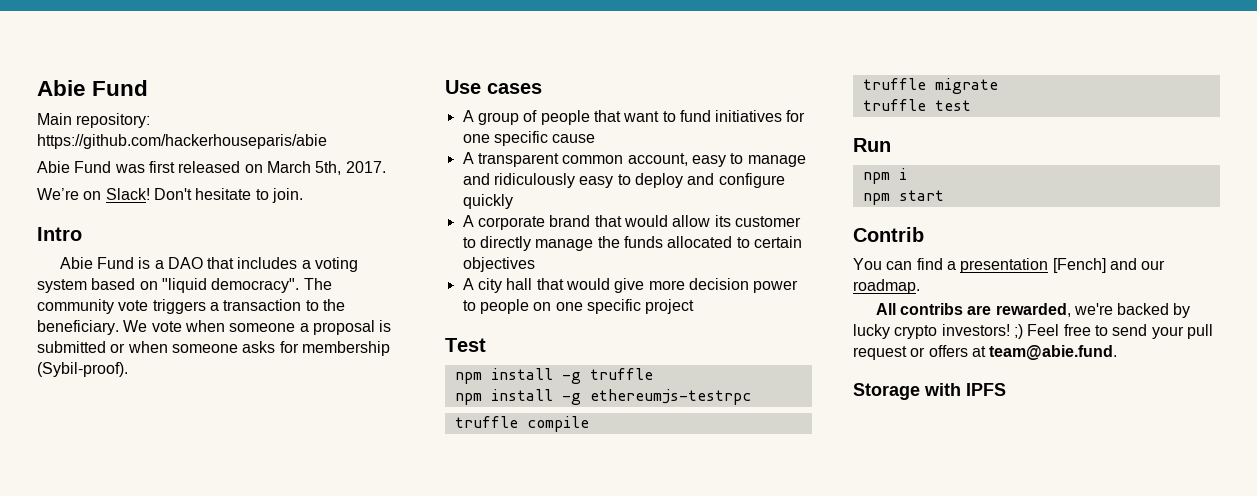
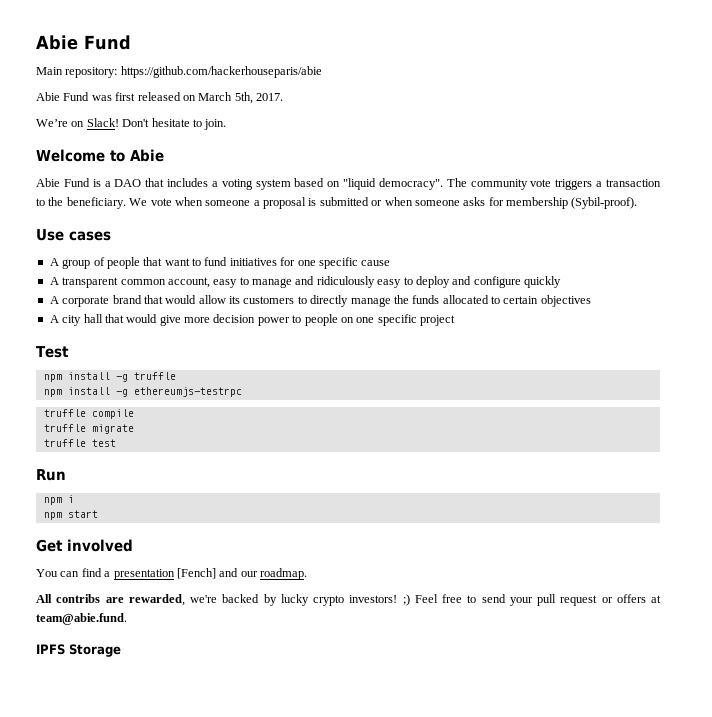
[37,227,82,241] Intro -> [36,149,164,162] Welcome to Abie
[734,216,801,227] customer -> [243,296,295,304] customers
[853,227,924,242] Contrib -> [36,539,133,552] Get involved
[853,383,1006,400] Storage with IPFS -> [36,644,121,657] IPFS Storage

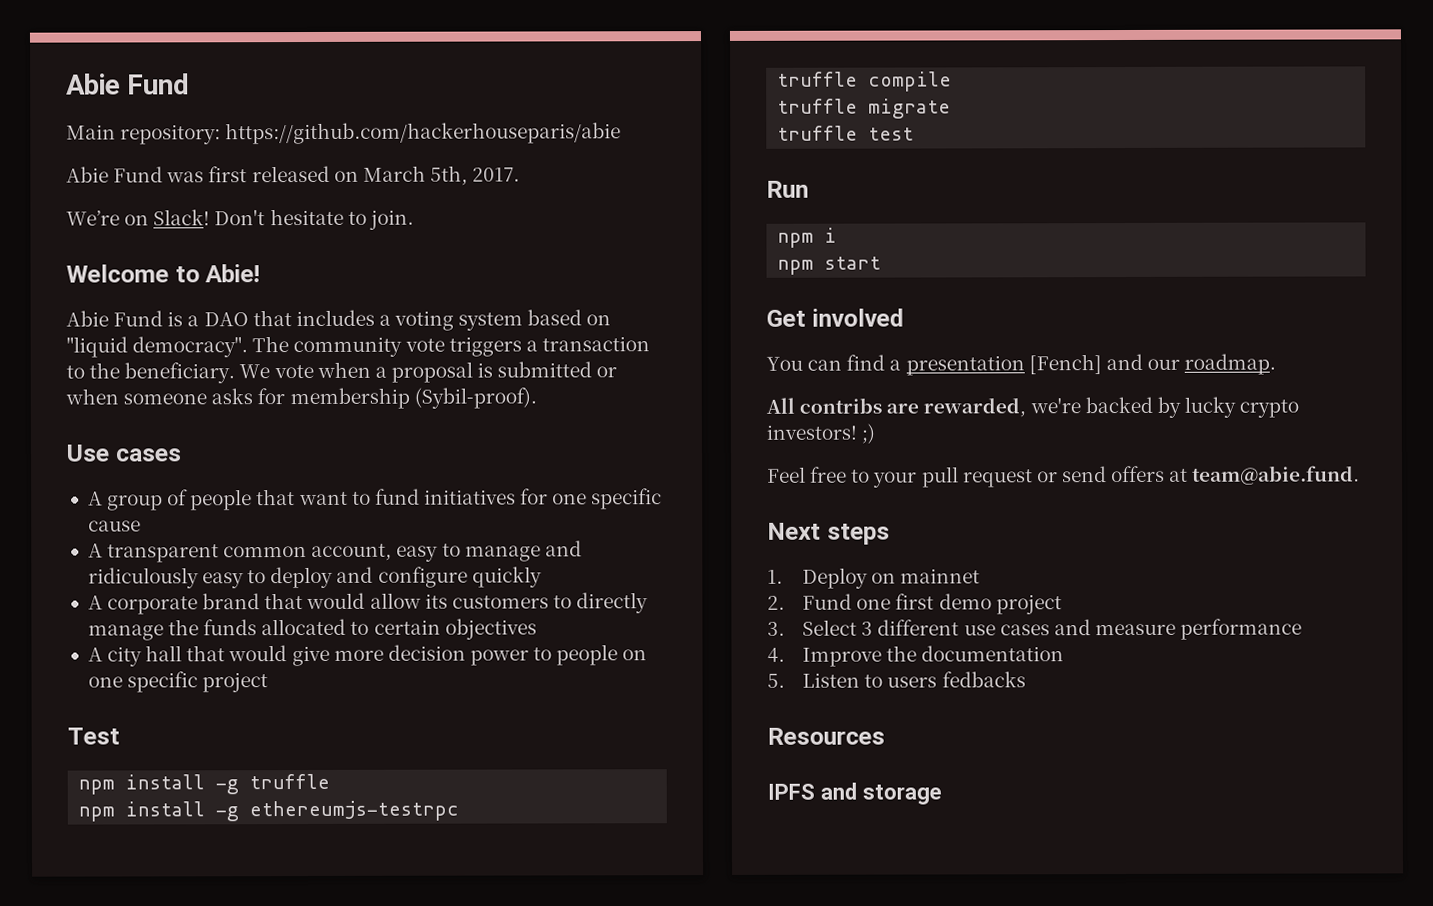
[130,149,164,162] Abie -> [205,264,261,283] Abie!
[205,200,251,206] someone -> (371, 369) none
(410, 600) none -> (876, 433) //
[481,594,506,603] send -> (871, 476) none
(613, 600) none -> [1061,466,1107,483] send
(127, 619) none -> [767,522,890,545] [767,567,981,589] [767,593,1062,615] [767,618,1303,640] [767,645,1065,667] [767,671,1026,688] [767,727,885,745] // Next steps // 1. Deploy on mainnet // 2. Fund one first demo project // 3. Select 3 different use cases and measure performance // 4. Improve the documentation // 5. Listen to users fedbacks // Resources
[69,644,121,657] Storage -> [820,782,942,805] and storage

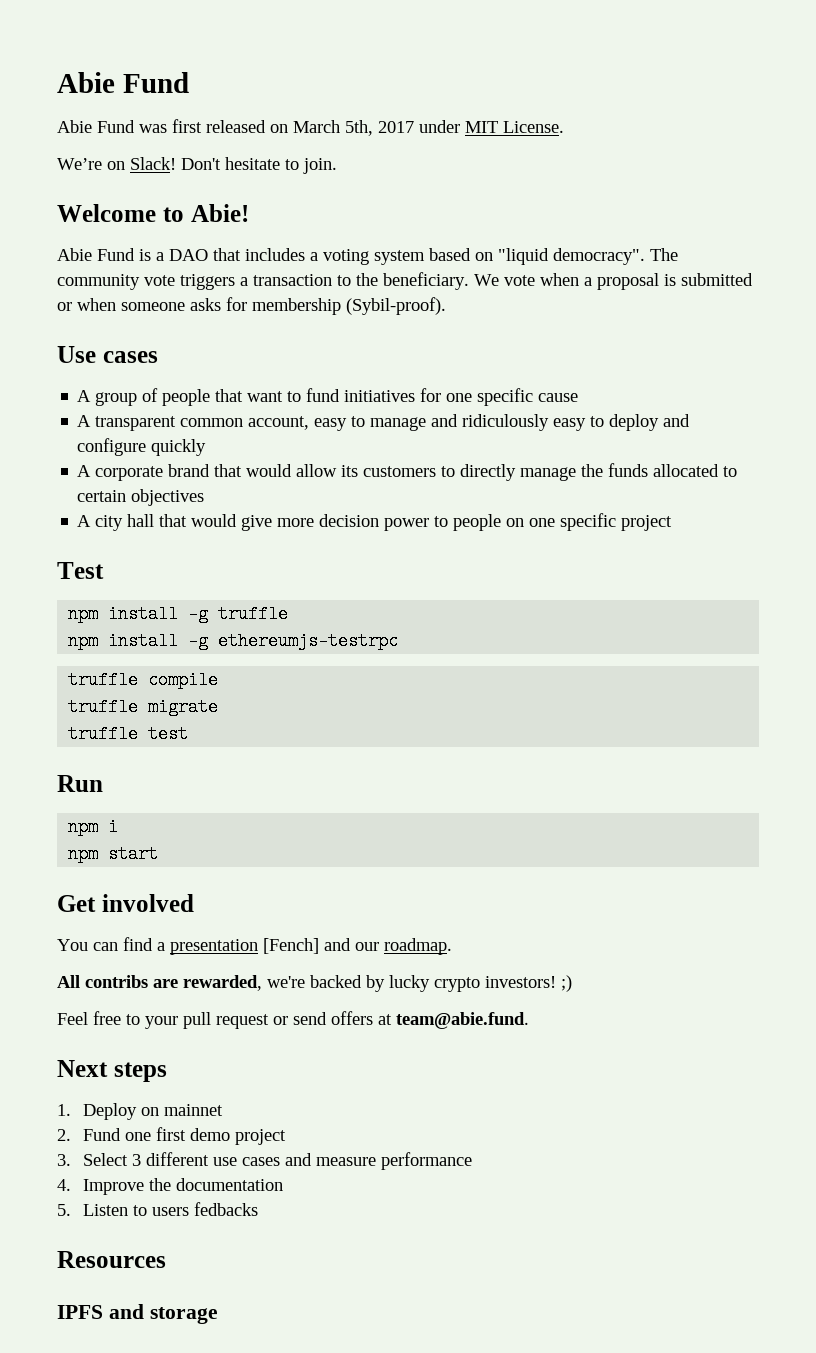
[66,73,191,95] [66,122,622,145] Abie Fund // Main repository: https://github.com/hackerhouseparis/abie -> [57,72,189,93] Abie Fund
[472,167,521,182] 2017. -> [378,120,564,133] 2017 under MIT License.

